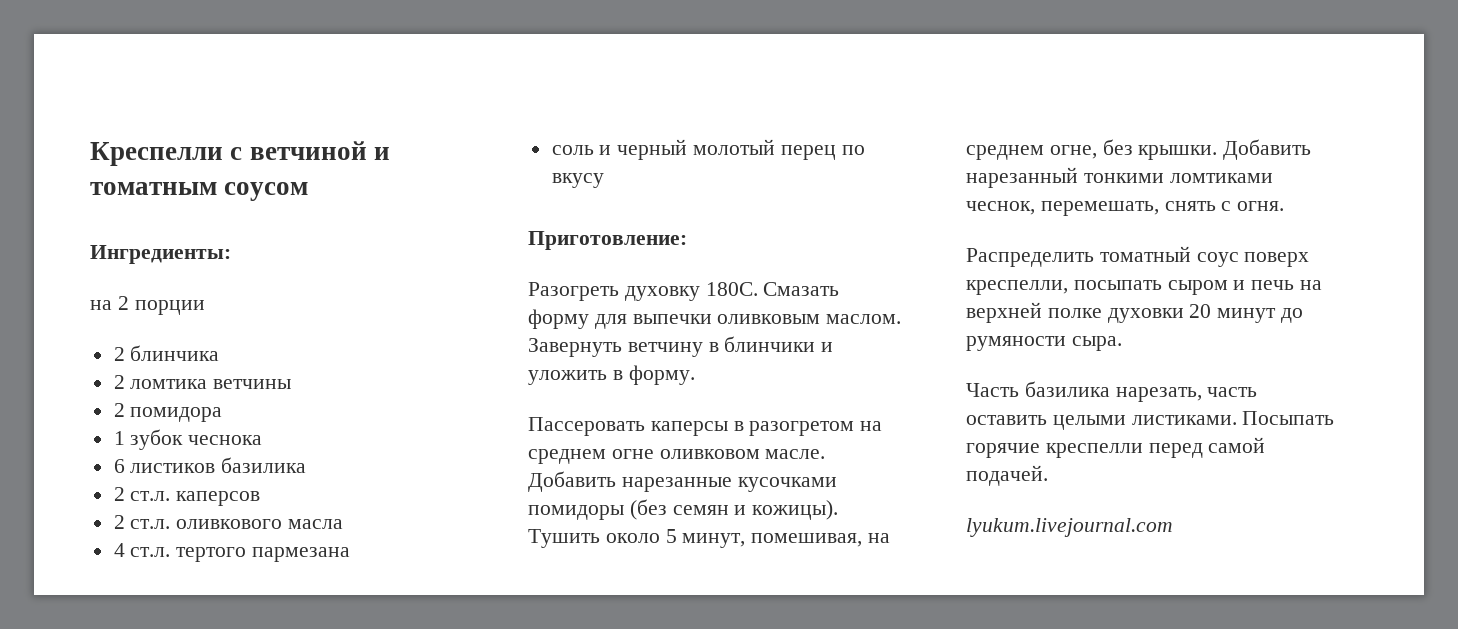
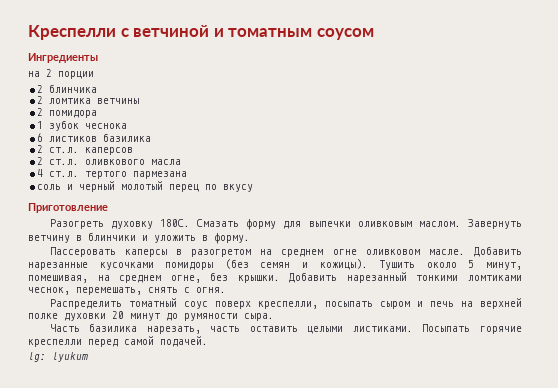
[90,245,231,264] Ингредиенты: -> [28,53,98,63] Ингредиенты
[528,231,687,250] Приготовление: -> [28,203,108,213] Приготовление
[966,518,1173,537] lyukum.livejournal.com -> [28,352,88,362] lg: lyukum

